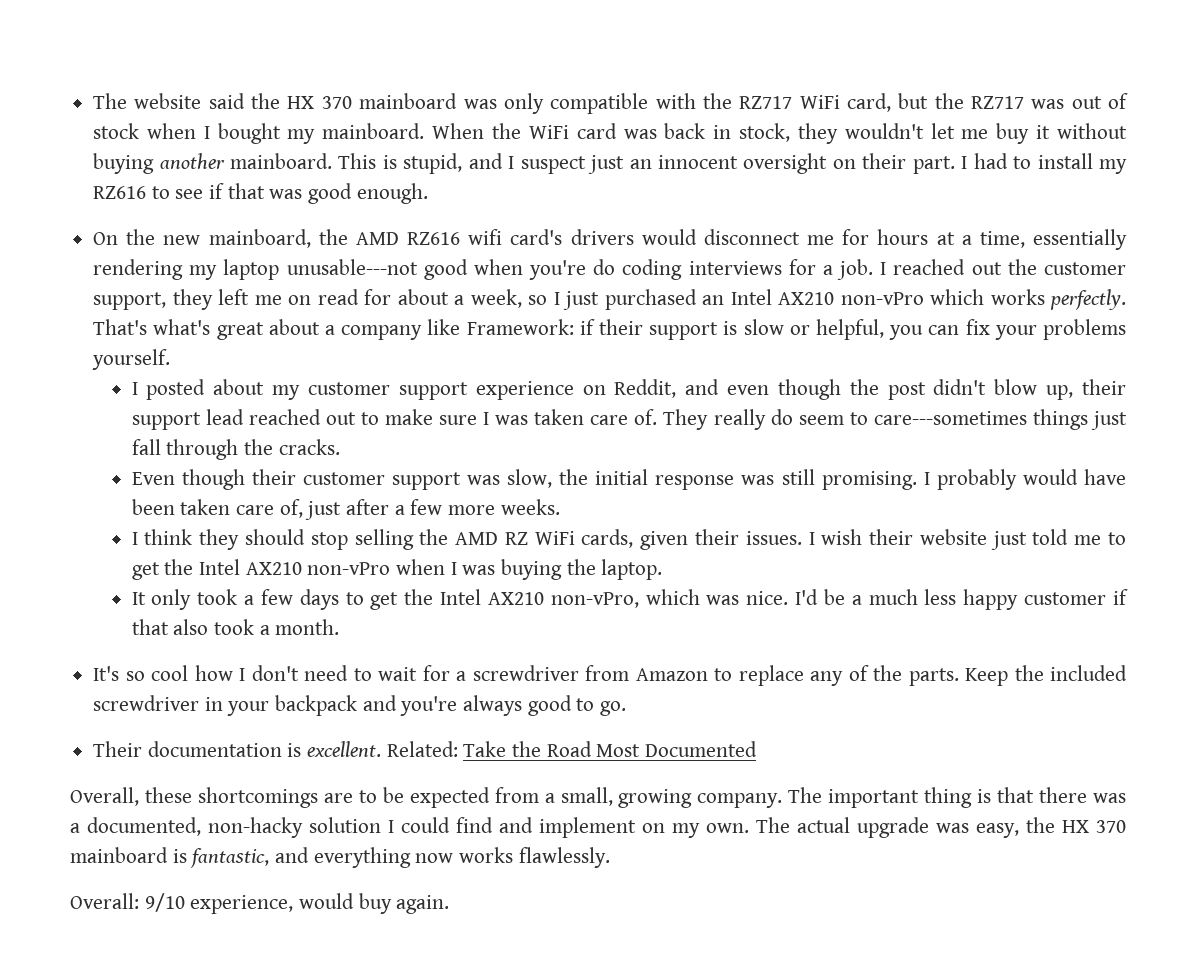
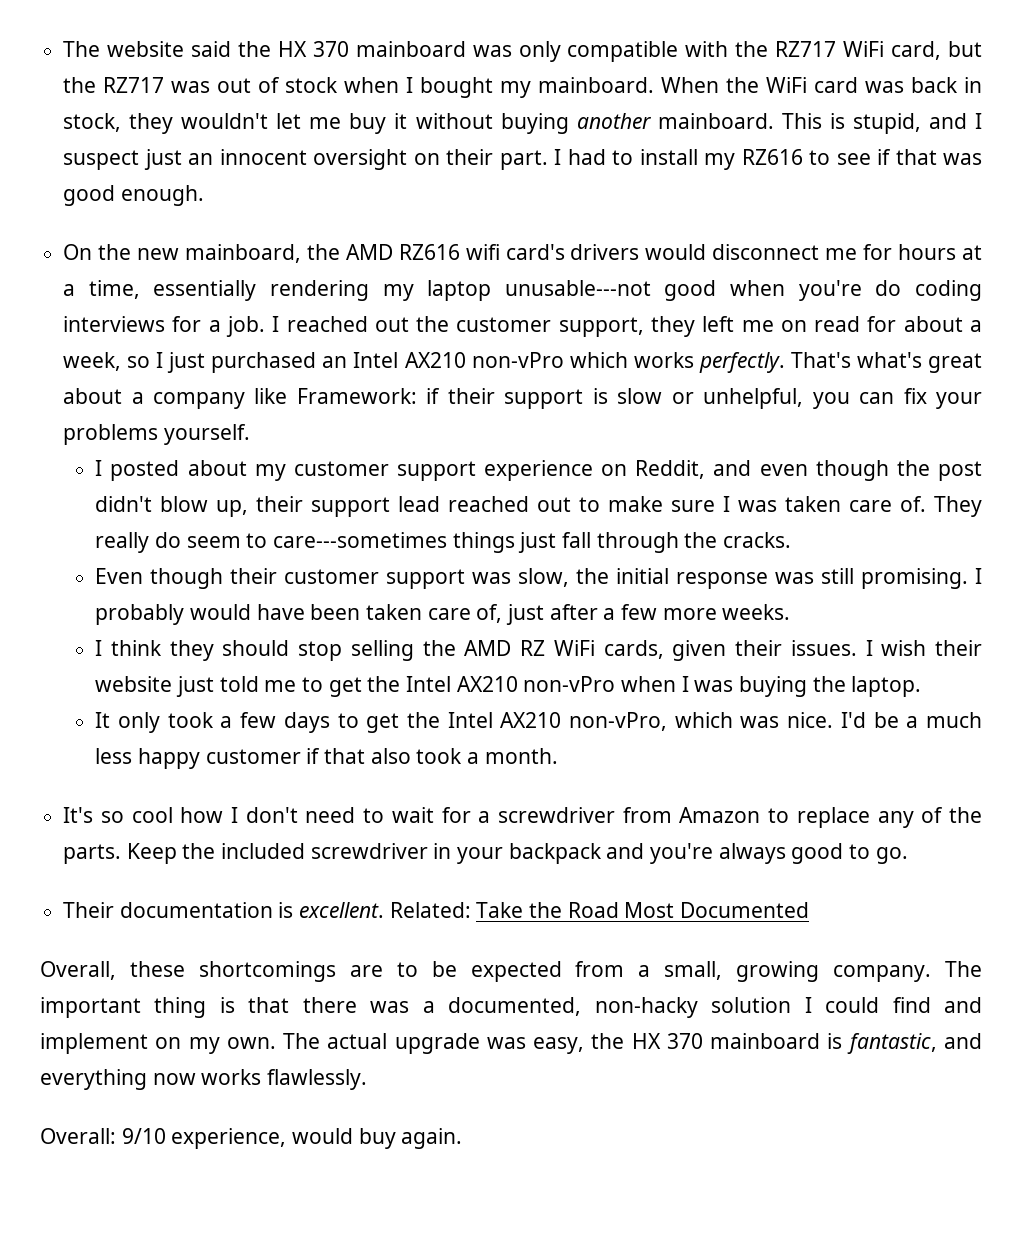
[815,319,884,340] helpful, -> [703,388,804,409] unhelpful,

